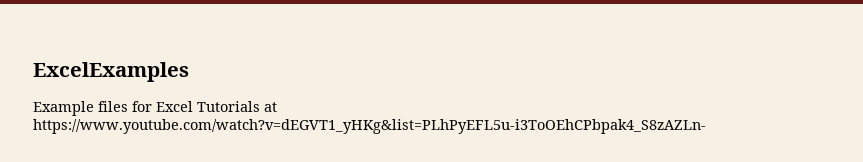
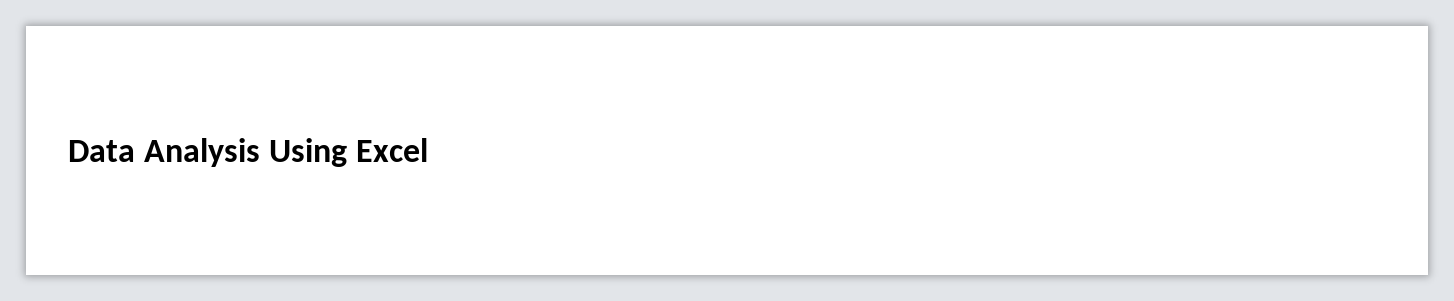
[33,62,189,82] [33,101,277,116] [33,119,706,134] ExcelExamples // Example files for Excel Tutorials at https://www.youtube.com/watch?v=dEGVT1_yHKg&list=PLhPyEFL5u-i3ToOEhCPbpak4_S8zAZLn- -> [68,138,429,167] Data Analysis Using Excel

